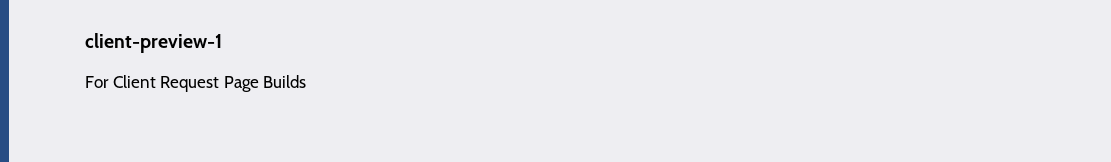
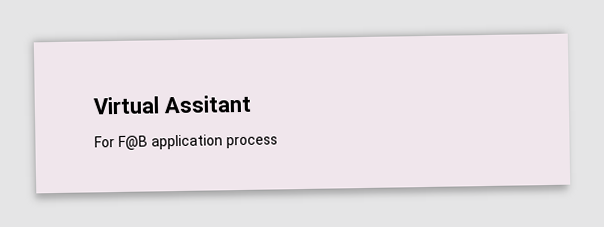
[85,33,222,53] client-preview-1 -> [93,94,251,115] Virtual Assitant
[112,75,307,92] Client Request Page Builds -> [118,134,278,150] F@B application process

